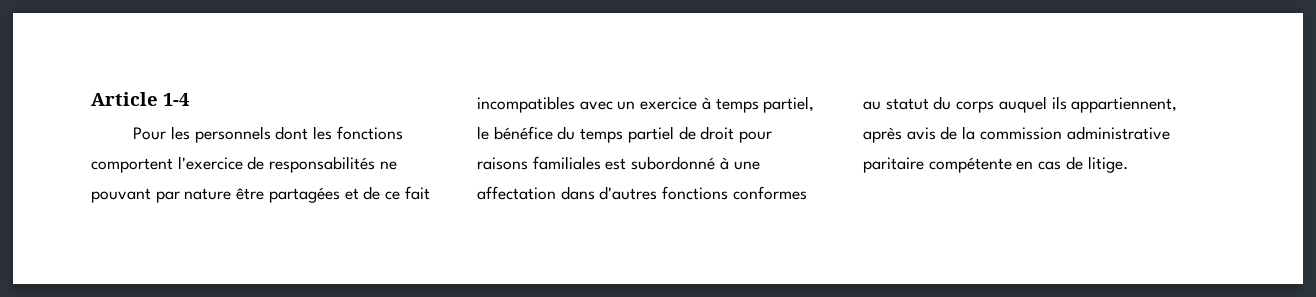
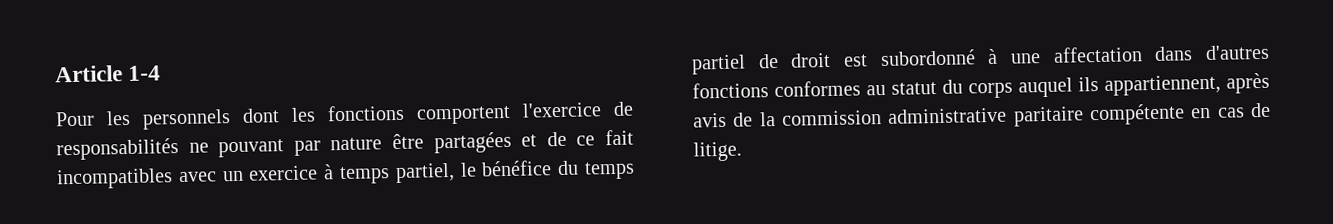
[739,131,773,143] [477,156,601,170] pour raisons familiales -> (832, 60) none

